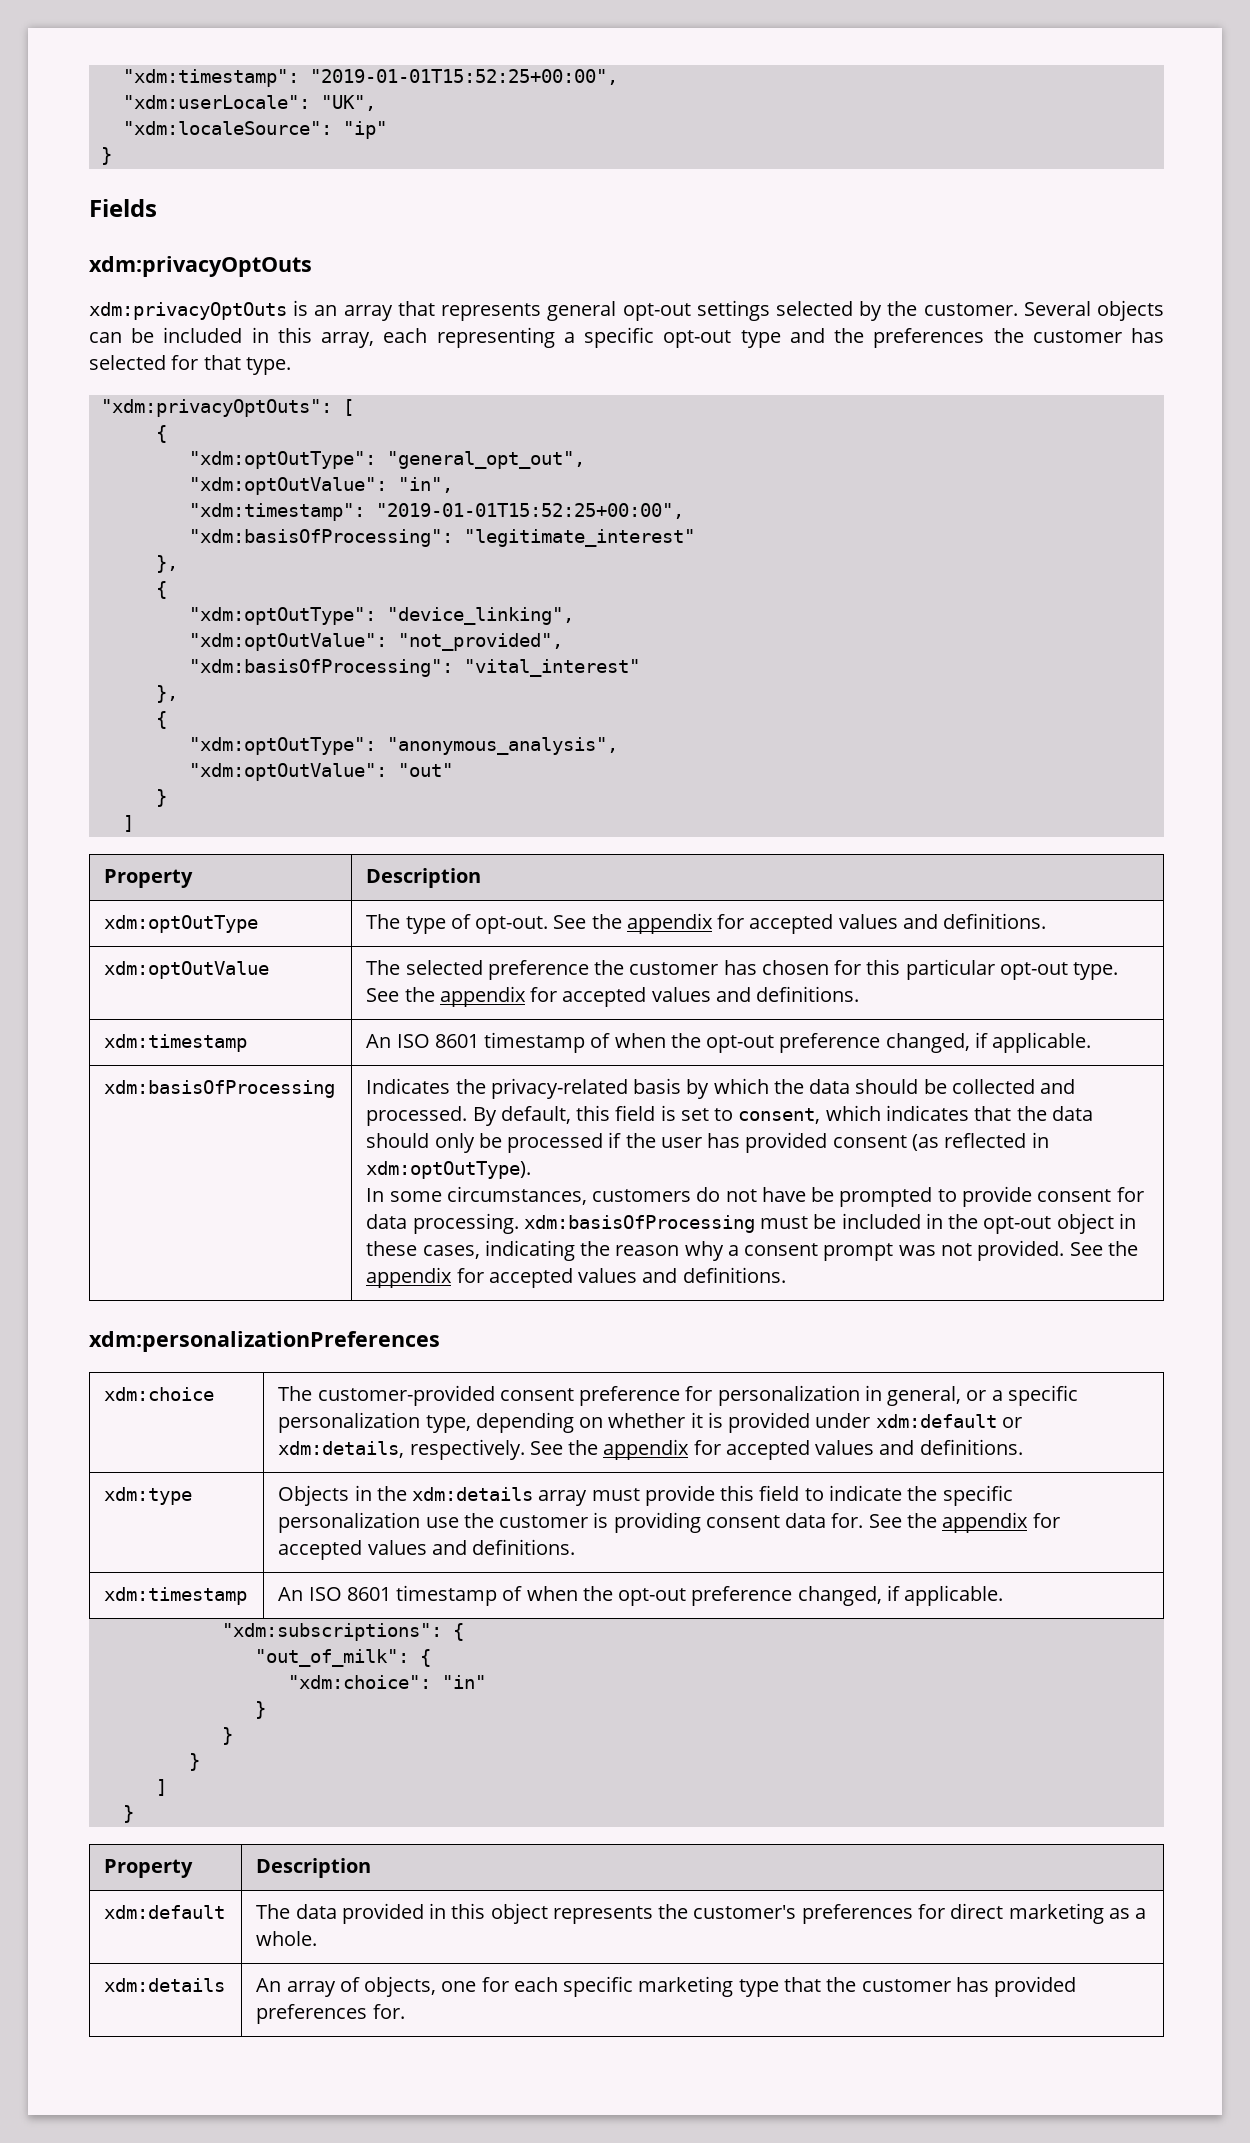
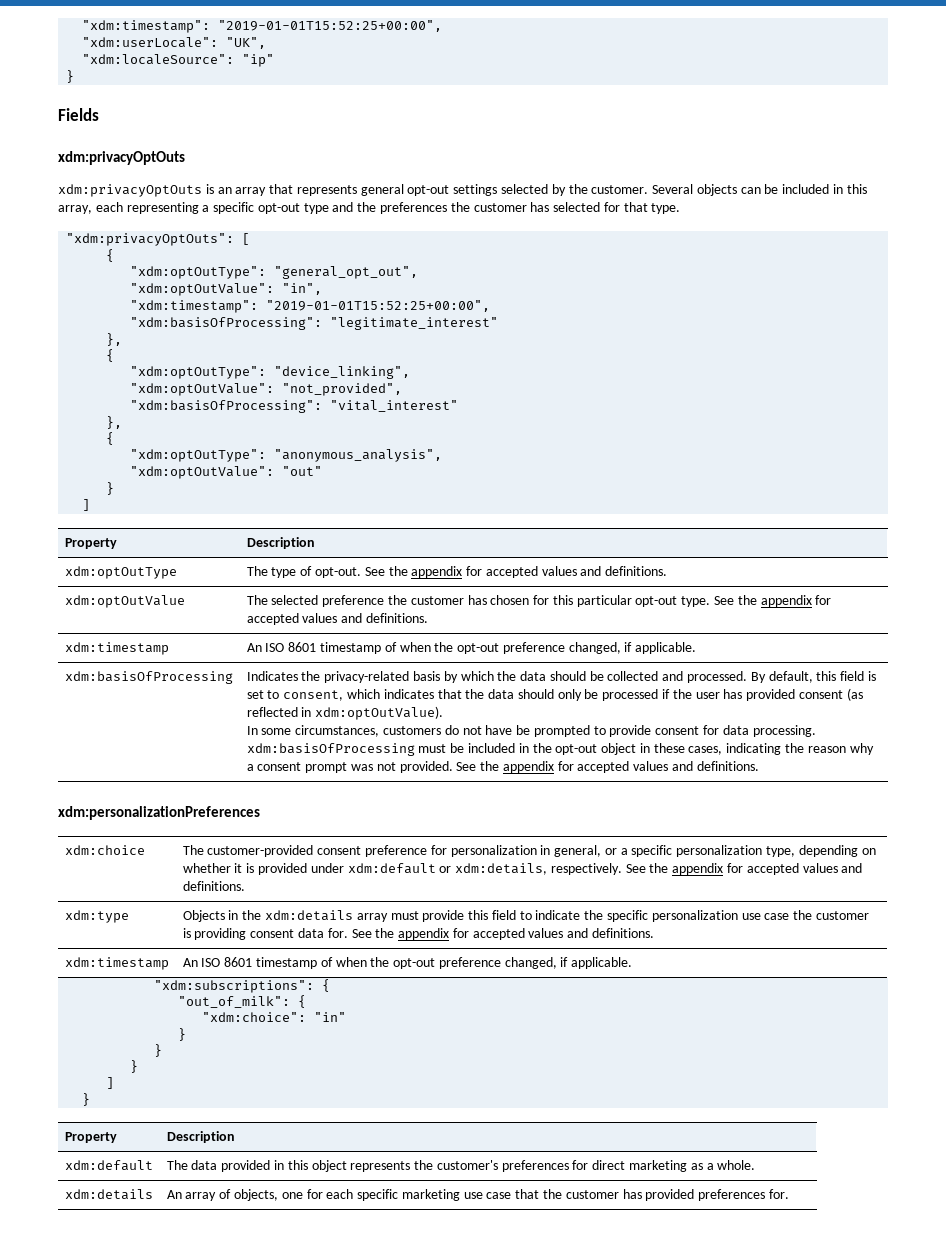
[366,1161,532,1179] xdm:optOutType). -> [315,706,444,720] xdm:optOutValue).
(459, 1522) none -> [764,913,790,920] case
[738,1979,779,1997] type -> [463,1192,512,1199] use case

